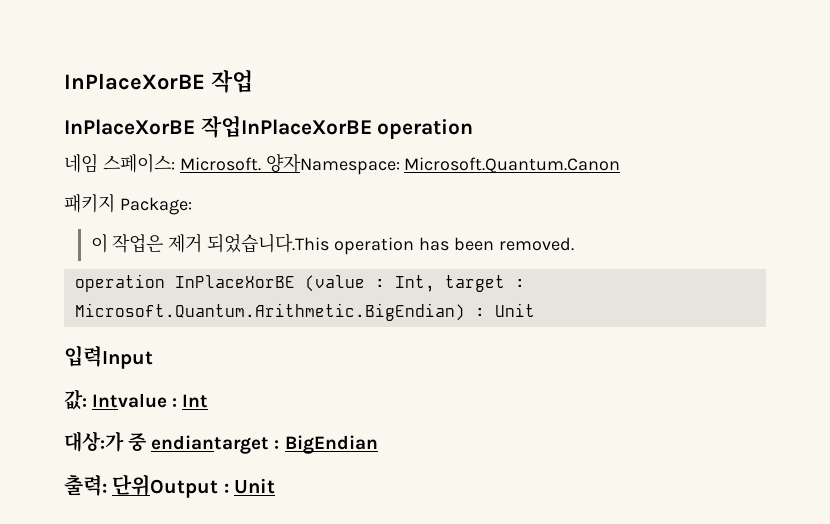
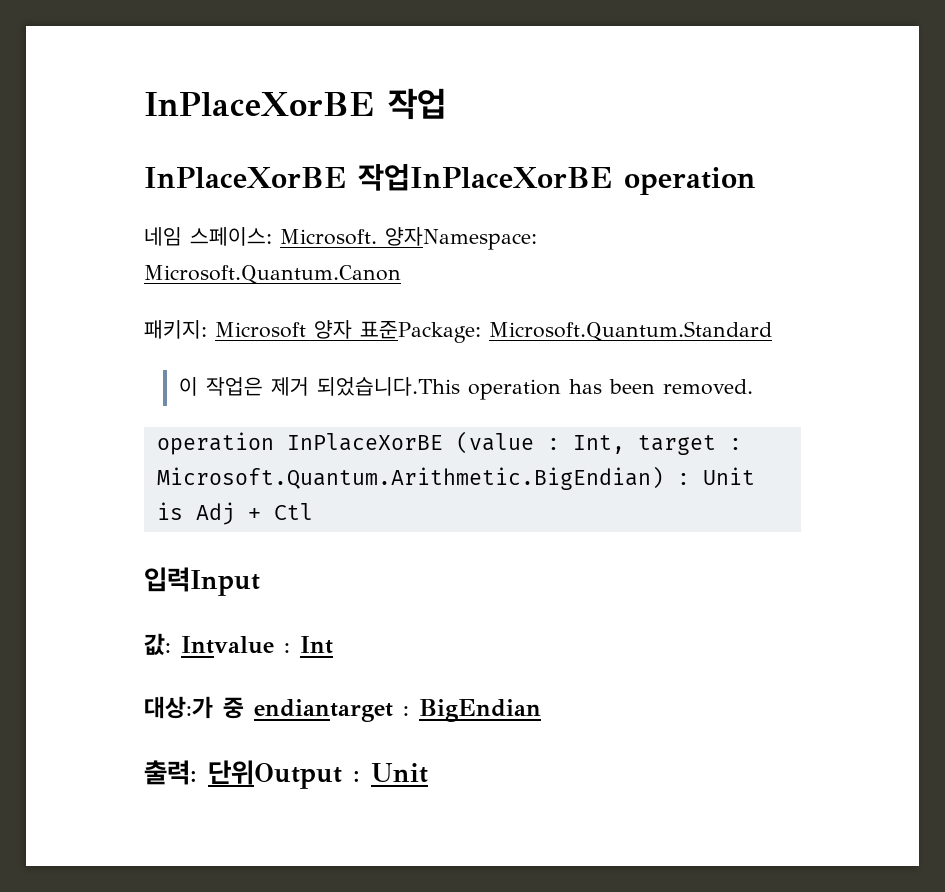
[64,193,192,215] 패키지 Package: -> [144,320,772,343] 패키지: Microsoft 양자 표준Package: Microsoft.Quantum.Standard
(535, 310) none -> [156,502,313,525] is Adj + Ctl

